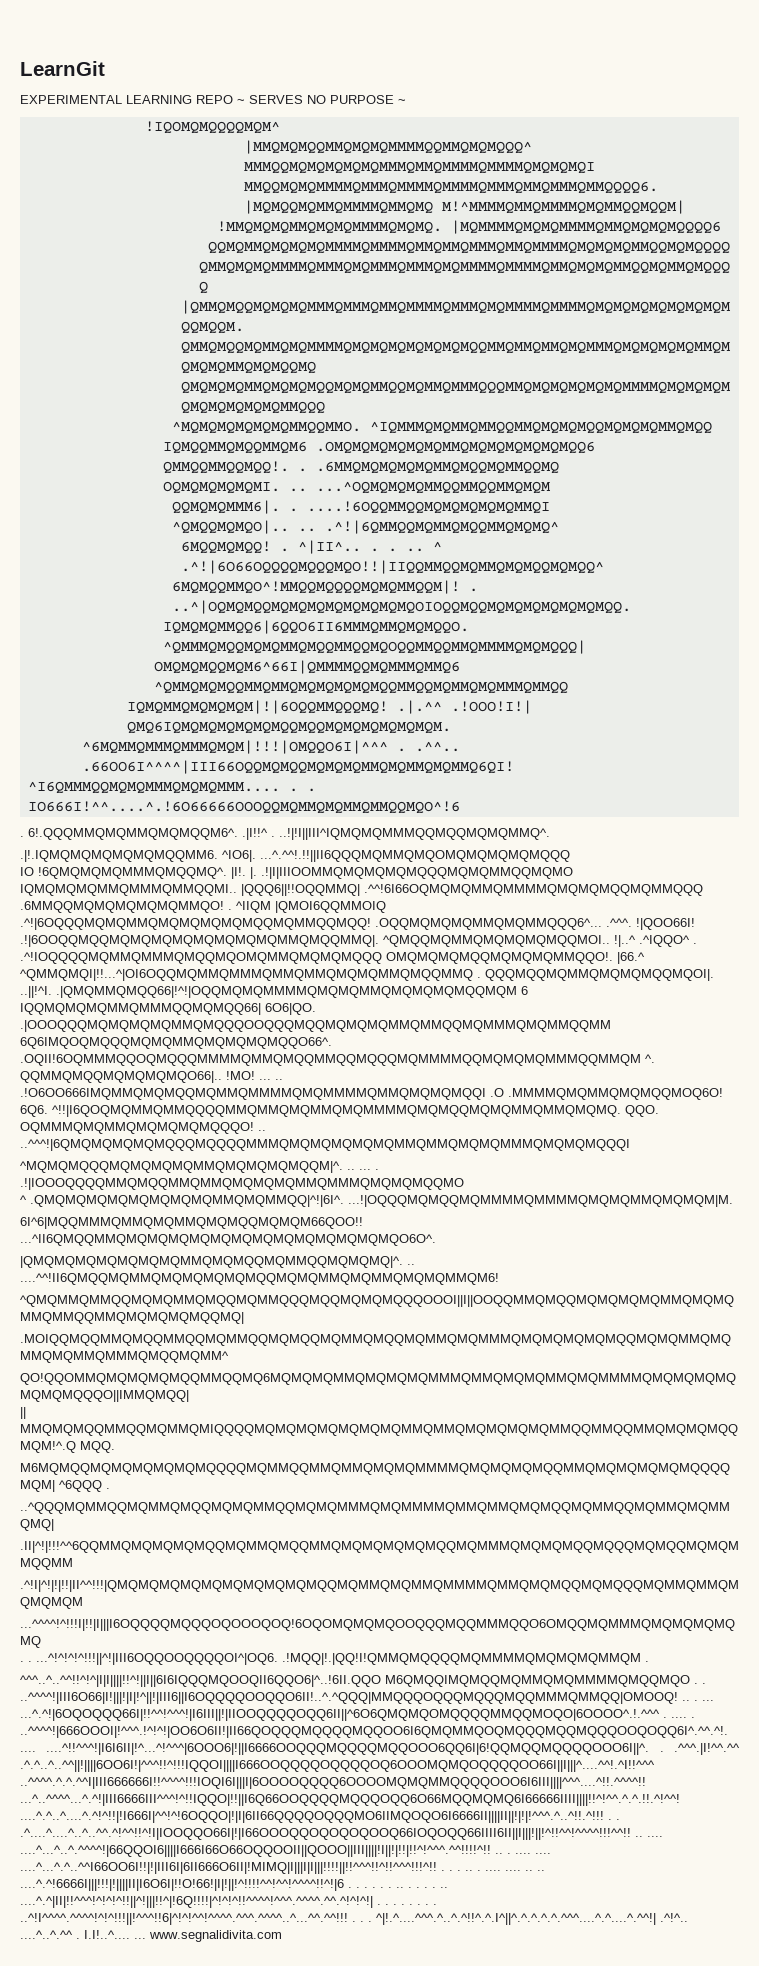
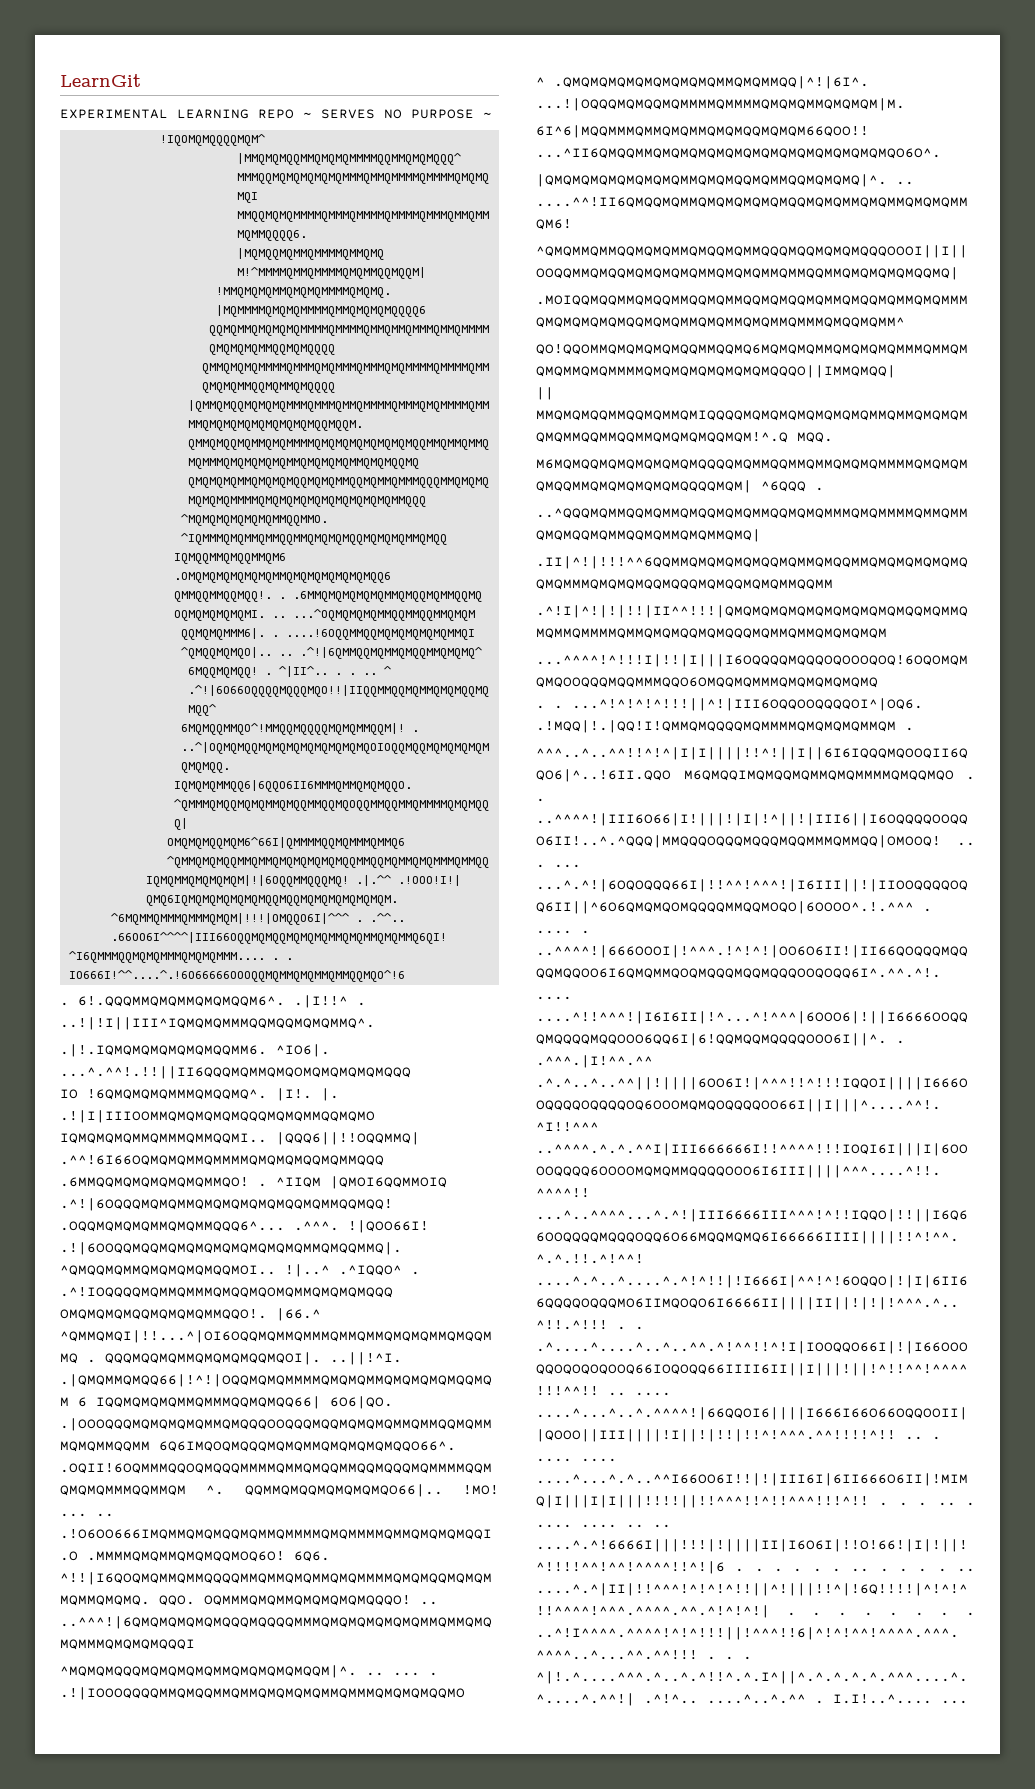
[149,1930,282,1942] www.segnalidivita.com -> (968, 1702) none

